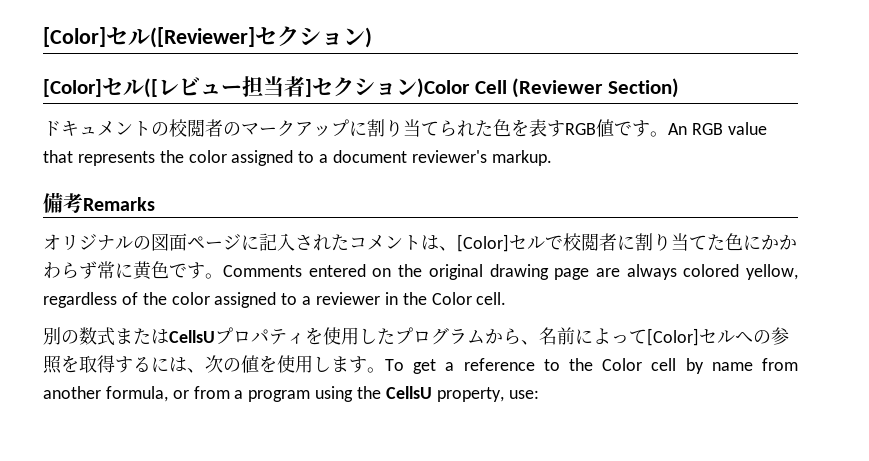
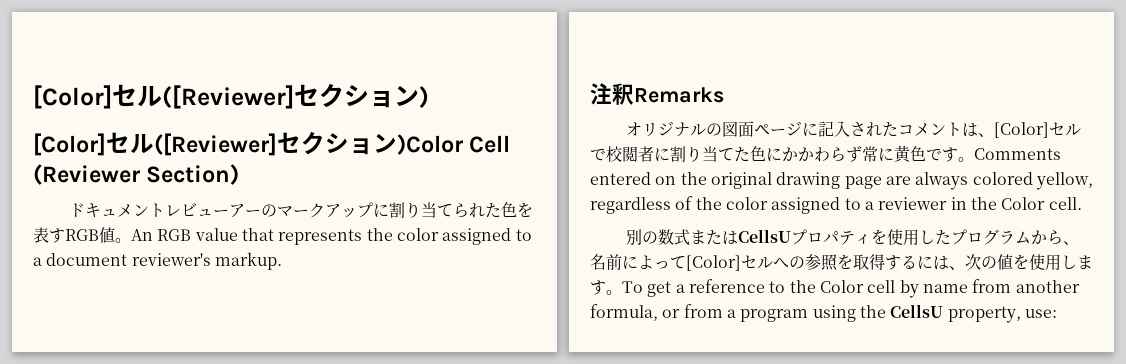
[144,76,312,98] ([レビュー担当者] -> [154,133,277,156] ([Reviewer]
[151,119,223,137] の校閲者 -> [165,203,262,218] レビューアー
[614,120,650,137] です -> (115, 235) none
[43,192,83,213] 備考 -> [590,83,634,105] 注釈

